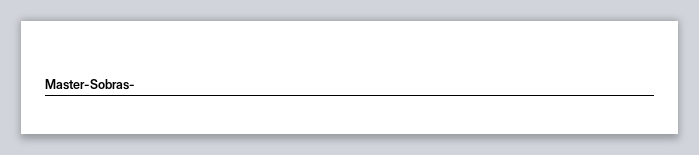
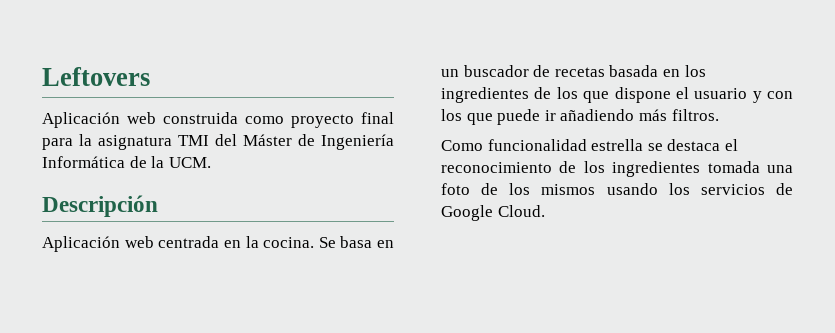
[45,79,135,90] Master-Sobras- -> [42,67,150,86] [42,112,394,128] [42,134,394,150] [42,156,211,168] [42,195,158,217] [42,236,394,252] [441,65,706,77] [441,87,793,103] [441,109,719,125] [441,139,738,151] [441,161,793,177] [441,183,793,195] [441,205,545,221] Leftovers // Aplicación web construida como proyecto final para la asignatura TMI del Máster de Ingeniería Informática de la UCM. // Descripción // Aplicación web centrada en la cocina. Se basa en un buscador de recetas basada en los ingredientes de los que dispone el usuario y con los que puede ir añadiendo más filtros. // Como funcionalidad estrella se destaca el reconocimiento de los ingredientes tomada una foto de los mismos usando los servicios de Google Cloud.

